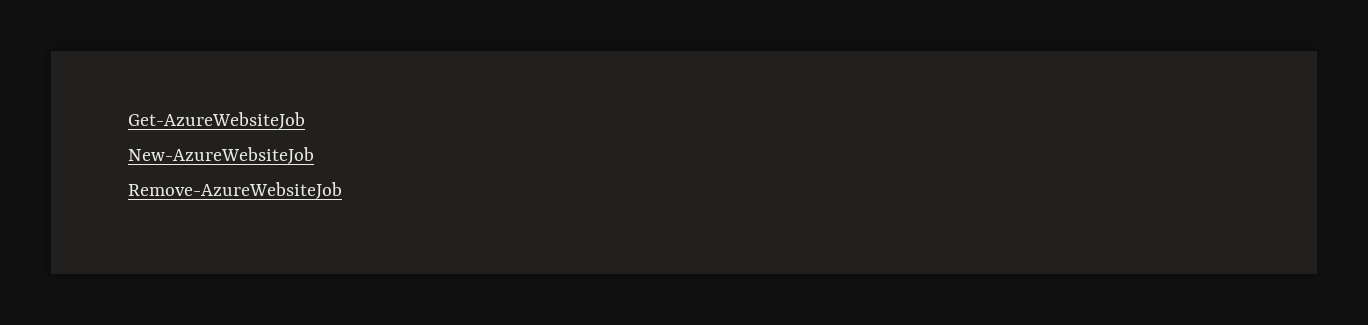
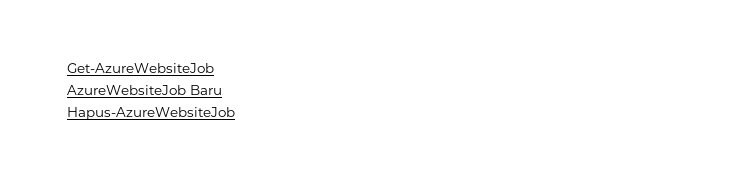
[128,147,314,164] [128,182,342,199] New-AzureWebsiteJob // Remove-AzureWebsiteJob -> [67,85,222,95] [67,107,235,120] AzureWebsiteJob Baru // Hapus-AzureWebsiteJob

